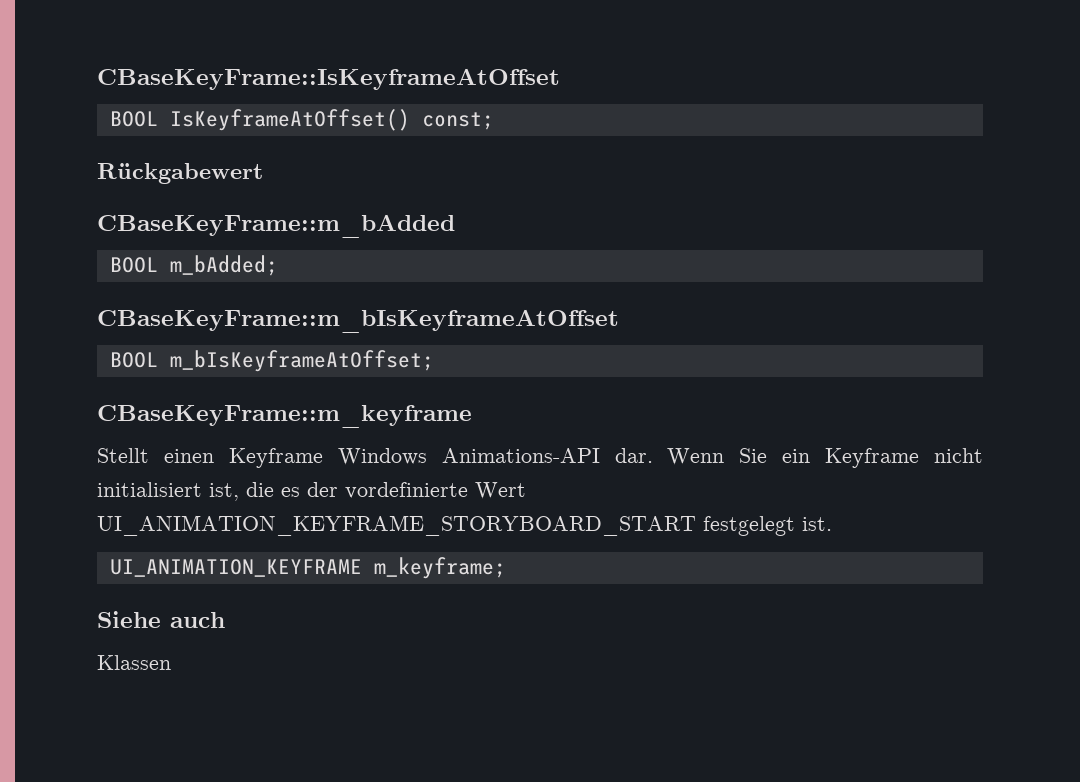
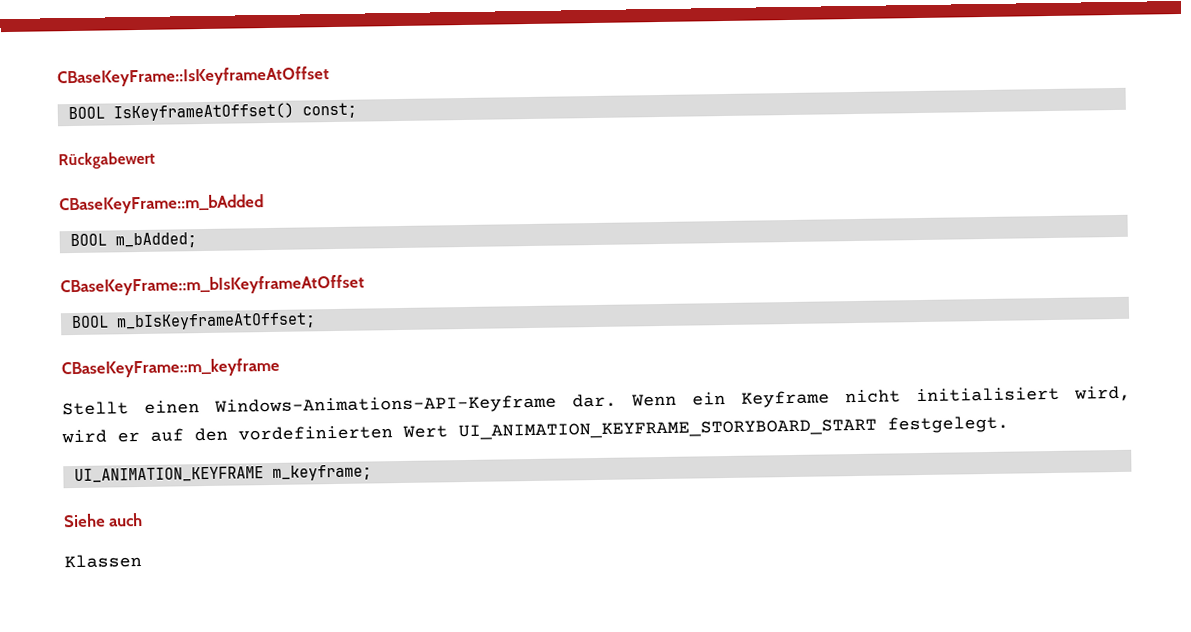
[228,448,600,468] Keyframe Windows Animations-API -> [214,394,557,416] Windows-Animations-API-Keyframe
[739,448,768,463] Sie -> (677, 400) none
[209,482,526,501] [97,515,832,536] ist, die es der vordefinierte Wert UI_ANIMATION_KEYFRAME_STORYBOARD_START festgelegt ist. -> [1074,385,1131,402] [61,415,1009,444] wird, wird er auf den vordefinierten Wert UI_ANIMATION_KEYFRAME_STORYBOARD_START festgelegt.

